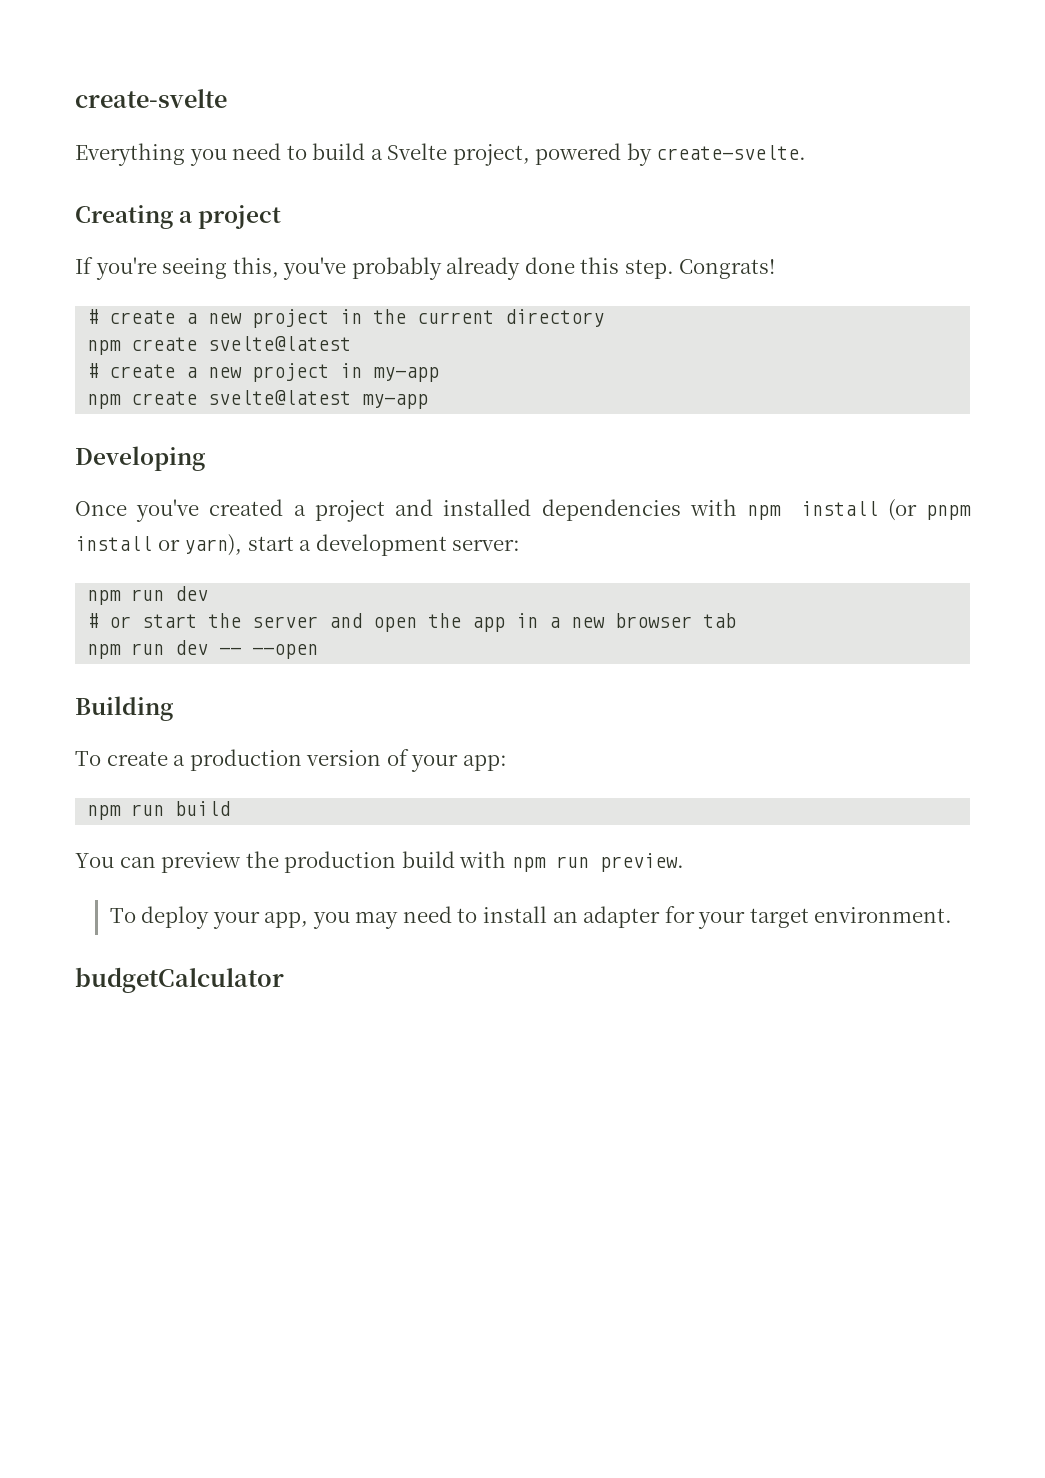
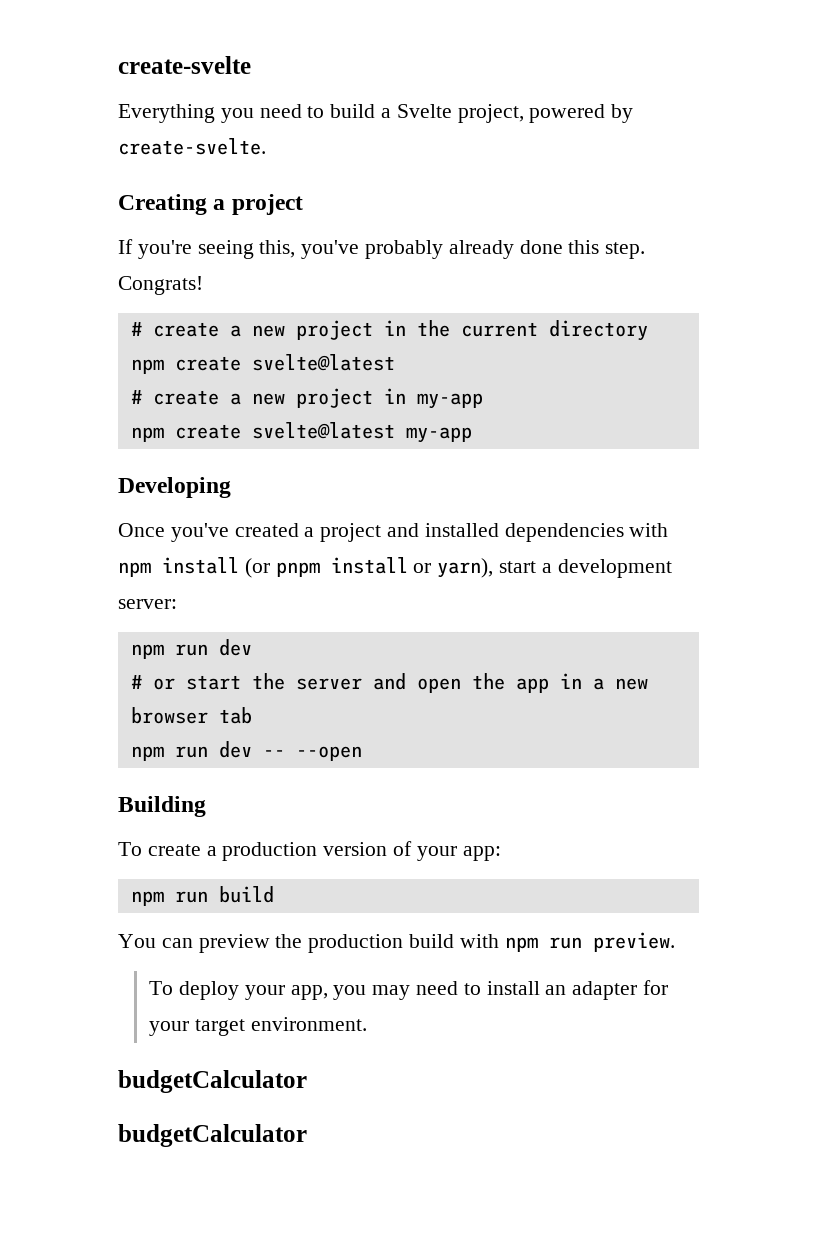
(284, 980) none -> [118,1124,307,1147] // budgetCalculator

